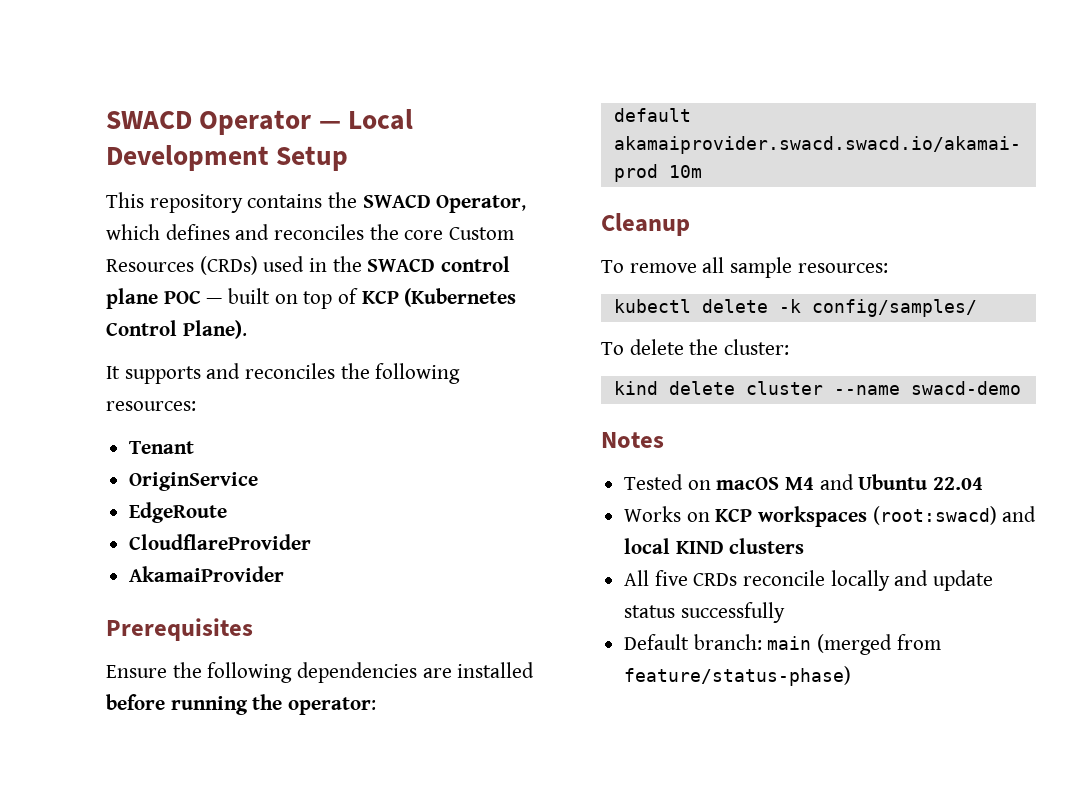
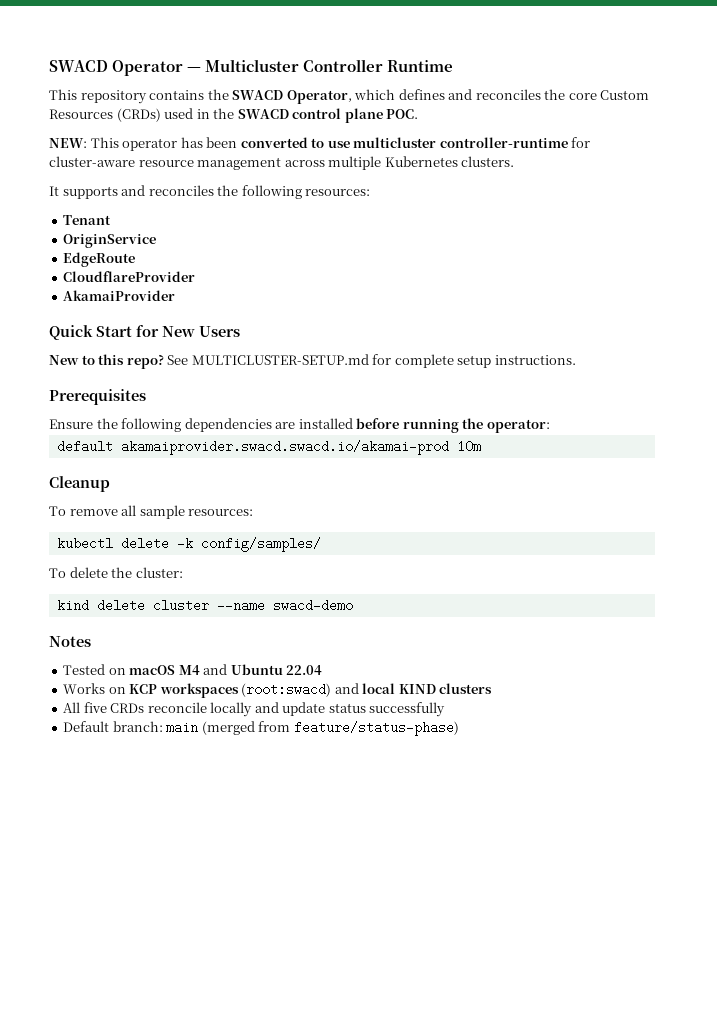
[348,109,414,130] [106,145,349,171] Local Development Setup -> [205,59,454,72] Multicluster Controller Runtime
[163,288,517,309] [106,320,247,339] POC — built on top of KCP (Kubernetes Control Plane). -> [386,109,419,119] [49,137,591,151] [49,156,515,170] POC. // NEW: This operator has been converted to use multicluster controller-runtime for cluster-aware resource management across multiple Kubernetes clusters.
(285, 574) none -> [49,325,240,340] [49,354,576,369] // Quick Start for New Users // New to this repo? See MULTICLUSTER-SETUP.md for complete setup instructions.

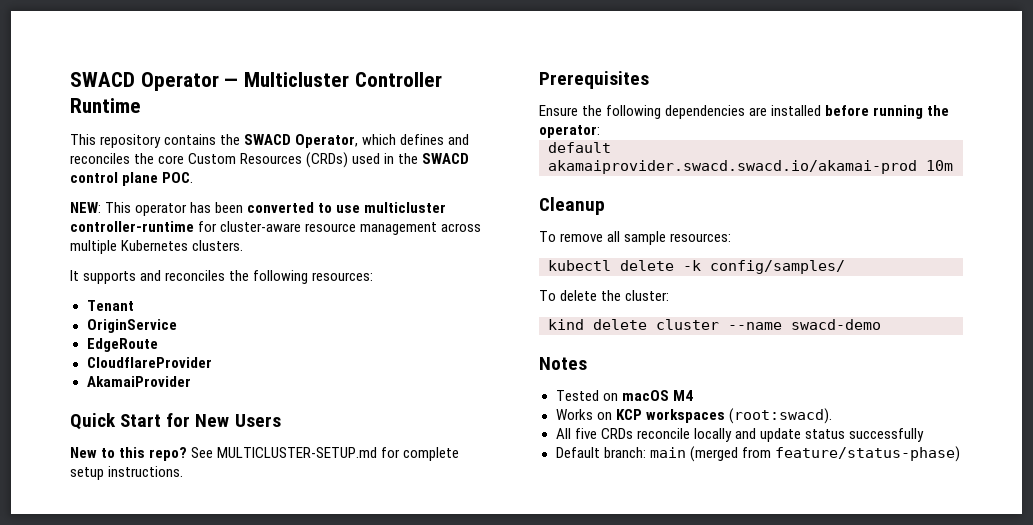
[203,664,323,675] and Ubuntu 22.04 -> (693, 395) none
[241,683,493,697] (root:swacd) and local KIND clusters -> [728,408,832,424] (root:swacd).

